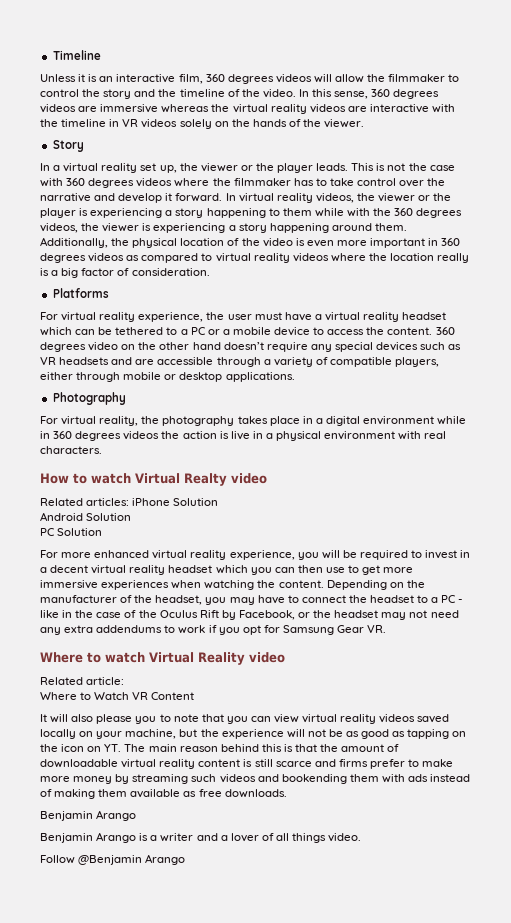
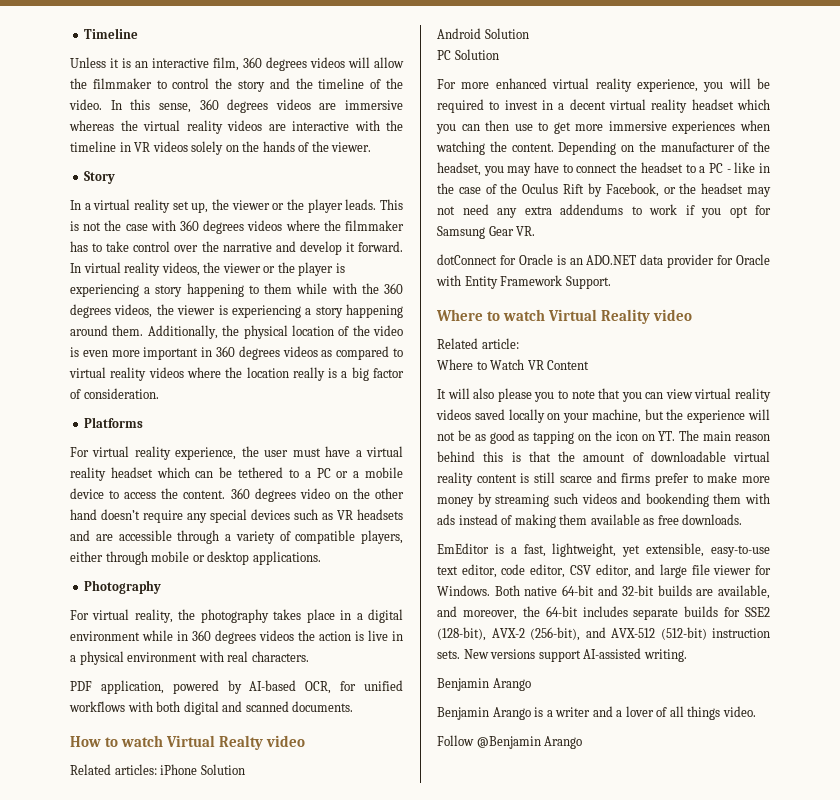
(102, 450) none -> [70,680,403,694] [69,701,354,715] // PDF application, powered by AI-based OCR, for unified workflows with both digital and scanned documents.
(387, 629) none -> [437,254,770,268] [436,275,611,289] // dotConnect for Oracle is an ADO.NET data provider for Oracle with Entity Framework Support.
(287, 793) none -> [437,543,770,557] [437,564,771,578] [437,585,770,599] [437,606,770,620] [437,627,770,641] [437,648,687,662] // EmEditor is a fast, lightweight, yet extensible, easy-to-use text editor, code editor, CSV editor, and large file viewer for Windows. Both native 64-bit and 32-bit builds are available, and moreover, the 64-bit includes separate builds for SSE2 (128-bit), AVX-2 (256-bit), and AVX-512 (512-bit) instruction sets. New versions support AI-assisted writing.

